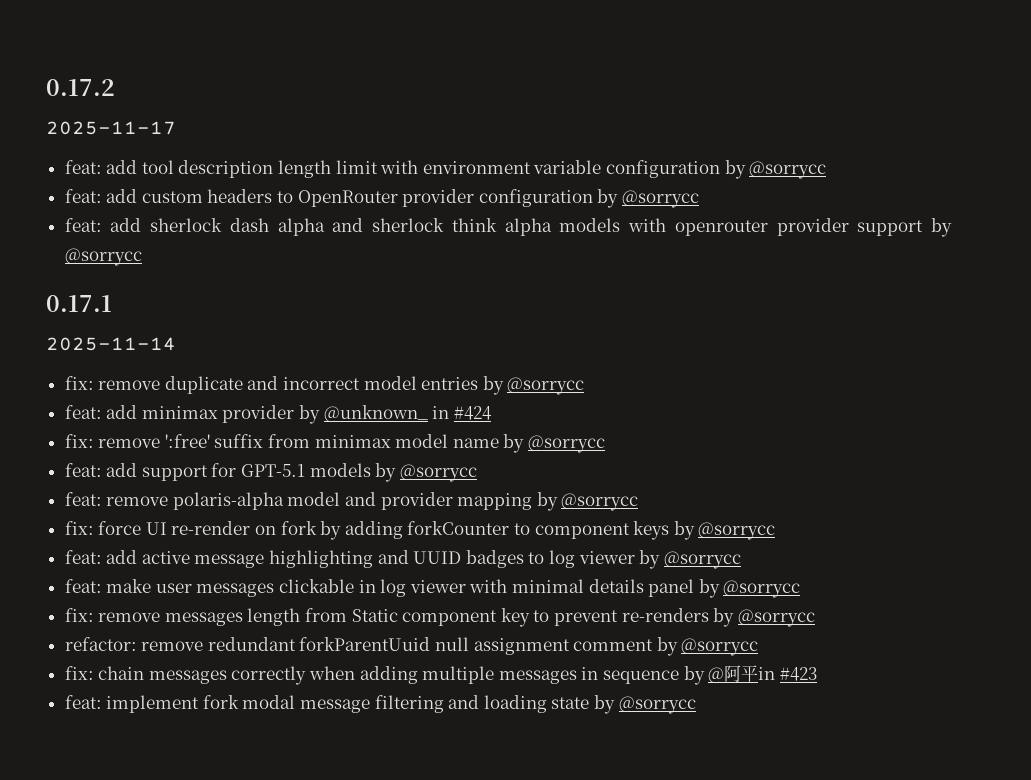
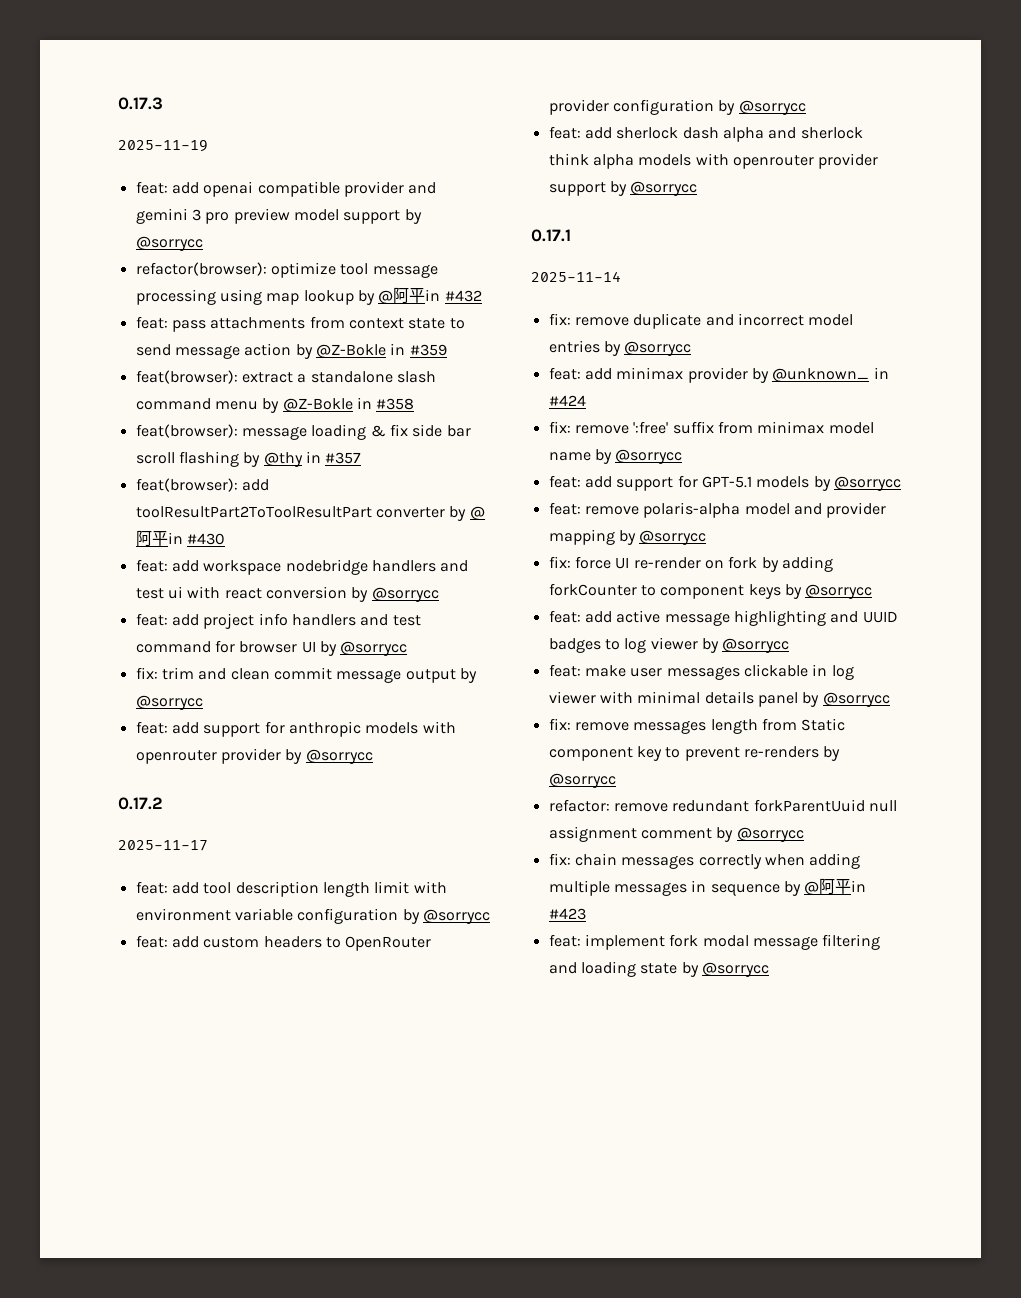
(46, 87) none -> [118,97,163,110] [118,140,208,152] [135,181,437,197] [135,208,422,224] [135,236,203,251] [135,262,438,278] [135,287,482,305] [135,316,465,332] [135,343,447,359] [135,370,436,384] [135,397,415,413] [135,424,471,440] [135,451,362,467] [135,478,269,492] [135,506,485,521] [135,530,225,547] [135,559,469,575] [135,586,439,602] [135,613,421,629] [135,640,408,656] [135,667,477,683] [135,695,203,710] [135,721,456,737] [135,748,373,764] 0.17.3 // 2025-11-19 // feat: add openai compatible provider and gemini 3 pro preview model support by @sorrycc // refactor(browser): optimize tool message processing using map lookup by @阿平in #432 // feat: pass attachments from context state to send message action by @Z-Bokle in #359 // feat(browser): extract a standalone slash command menu by @Z-Bokle in #358 // feat(browser): message loading & fix side bar scroll flashing by @thy in #357 // feat(browser): add toolResultPart2ToToolResultPart converter by @阿平in #430 // feat: add workspace nodebridge handlers and test ui with react conversion by @sorrycc // feat: add project info handlers and test command for browser UI by @sorrycc // fix: trim and clean commit message output by @sorrycc // feat: add support for anthropic models with openrouter provider by @sorrycc //

